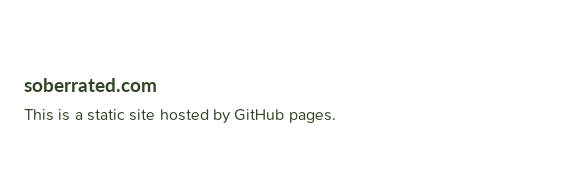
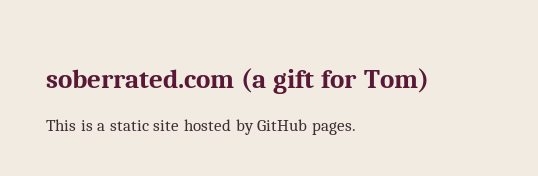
(157, 85) none -> [241,68,429,94] (a gift for Tom)

